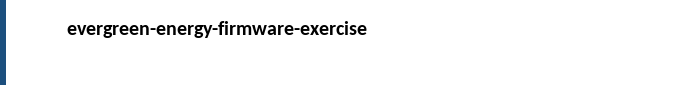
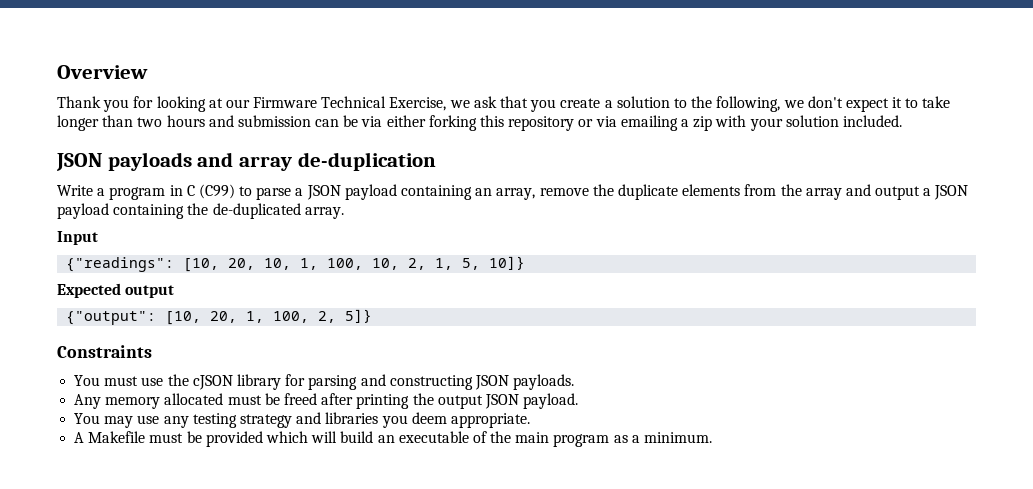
[67,21,367,38] evergreen-energy-firmware-exercise -> [57,65,148,79] [57,96,951,112] [57,115,902,131] [56,152,436,171] [57,184,969,200] [57,203,344,219] [57,231,98,245] [66,256,526,272] [57,283,175,298] [66,309,373,325] [57,345,152,358] [74,374,575,390] [74,393,579,409] [74,412,530,428] [74,431,713,447] Overview // Thank you for looking at our Firmware Technical Exercise, we ask that you create a solution to the following, we don't expect it to take longer than two hours and submission can be via either forking this repository or via emailing a zip with your solution included. // JSON payloads and array de-duplication // Write a program in C (C99) to parse a JSON payload containing an array, remove the duplicate elements from the array and output a JSON payload containing the de-duplicated array. // Input // {"readings": [10, 20, 10, 1, 100, 10, 2, 1, 5, 10]} // Expected output // {"output": [10, 20, 1, 100, 2, 5]} // Constraints // You must use the cJSON library for parsing and constructing JSON payloads. // Any memory allocated must be freed after printing the output JSON payload. // You may use any testing strategy and libraries you deem appropriate. // A Makefile must be provided which will build an executable of the main program as a minimum.

